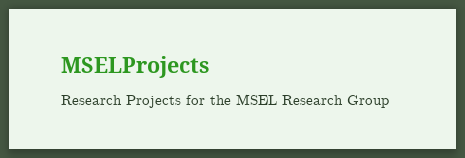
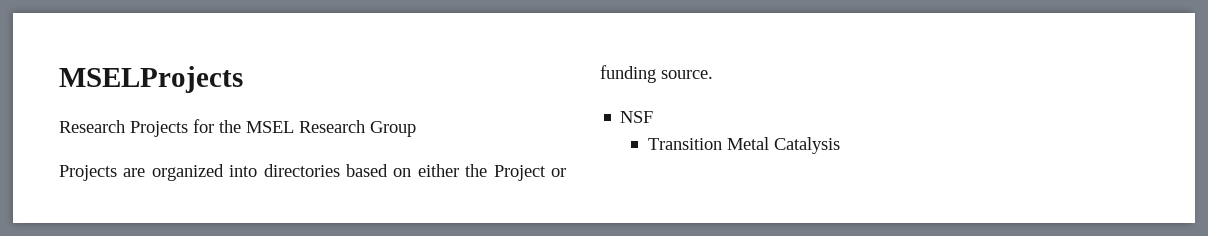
(389, 101) none -> [59,164,566,181] [600,65,713,83] [620,111,654,123] [647,137,840,154] // Projects are organized into directories based on either the Project or funding source. // NSF // Transition Metal Catalysis

